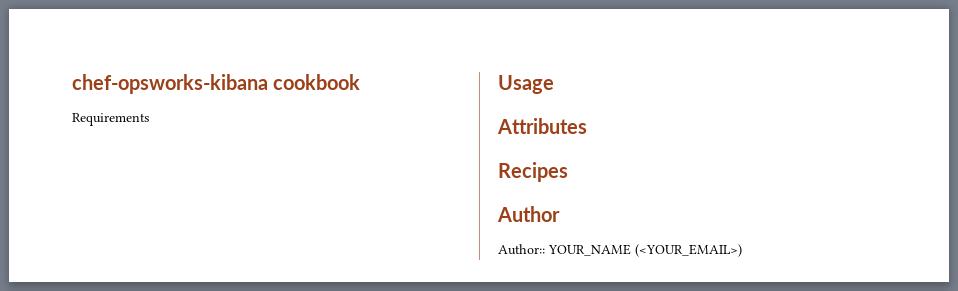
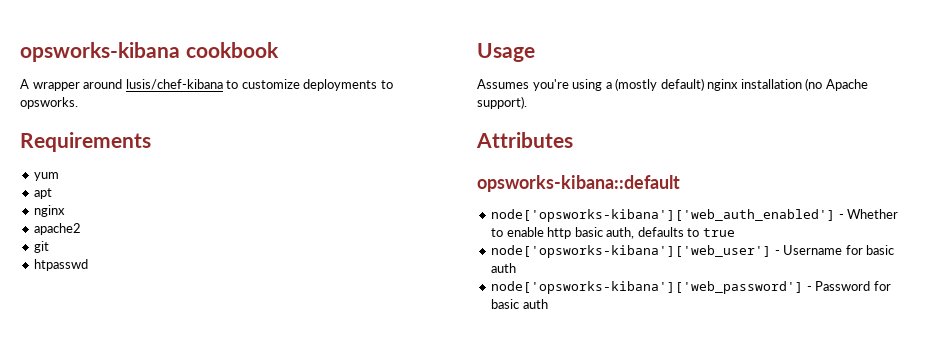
[72,74,268,94] chef-opsworks-kibana -> [20,42,180,62] opsworks-kibana
[72,113,149,126] [498,75,554,94] [497,118,587,134] [498,162,568,182] [497,206,560,222] [498,244,742,257] Requirements // Usage // Attributes // Recipes // Author // Author:: YOUR_NAME (<YOUR_EMAIL>) -> [20,79,393,91] [20,97,78,109] [20,132,151,152] [34,172,60,181] [34,188,53,199] [34,205,66,217] [34,223,82,235] [34,241,50,253] [34,259,89,271] [477,43,535,62] [477,78,868,91] [477,96,527,109] [476,132,573,148] [477,175,680,192] [491,209,899,222] [491,227,735,239] [491,245,895,258] [491,263,517,273] [491,281,891,294] [491,299,548,309] A wrapper around lusis/chef-kibana to customize deployments to opsworks. // Requirements // yum // apt // nginx // apache2 // git // htpasswd // Usage // Assumes you're using a (mostly default) nginx installation (no Apache support). // Attributes // opsworks-kibana::default // node['opsworks-kibana']['web_auth_enabled'] - Whether to enable http basic auth, defaults to true // node['opsworks-kibana']['web_user'] - Username for basic auth // node['opsworks-kibana']['web_password'] - Password for basic auth

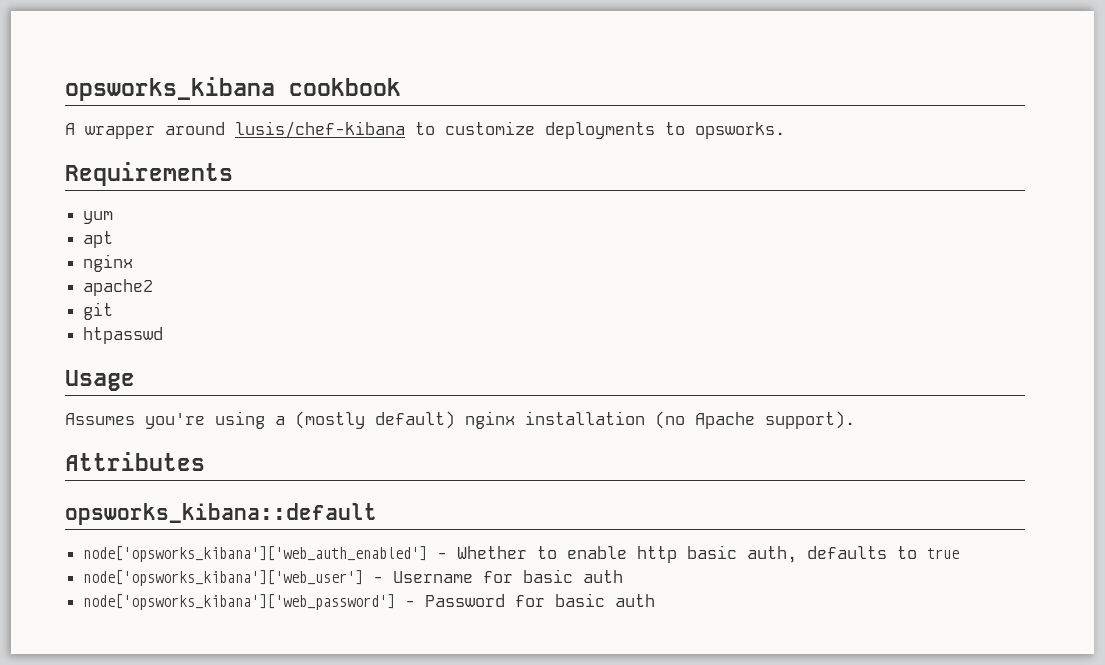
[20,42,180,62] opsworks-kibana -> [65,77,275,101] opsworks_kibana
[477,175,680,192] [491,209,836,222] opsworks-kibana::default // node['opsworks-kibana']['web_auth_enabled'] -> [65,503,377,525] [83,546,428,562] opsworks_kibana::default // node['opsworks_kibana']['web_auth_enabled']
[491,245,772,258] node['opsworks-kibana']['web_user'] -> [83,570,364,586] node['opsworks_kibana']['web_user']
[491,281,804,294] node['opsworks-kibana']['web_password'] -> [83,594,396,610] node['opsworks_kibana']['web_password']

